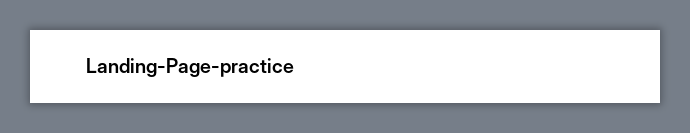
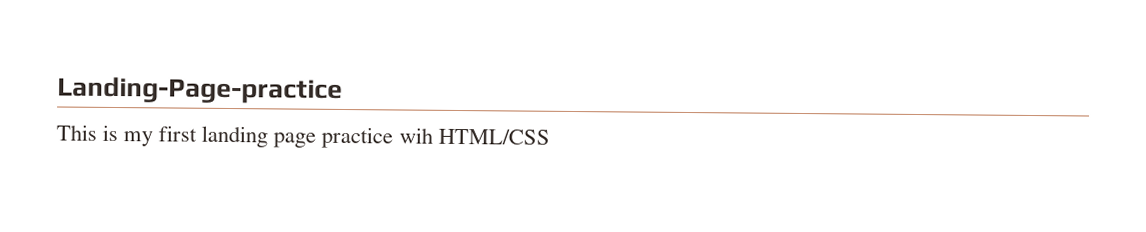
(294, 67) none -> [56,124,550,149] // This is my first landing page practice wih HTML/CSS

